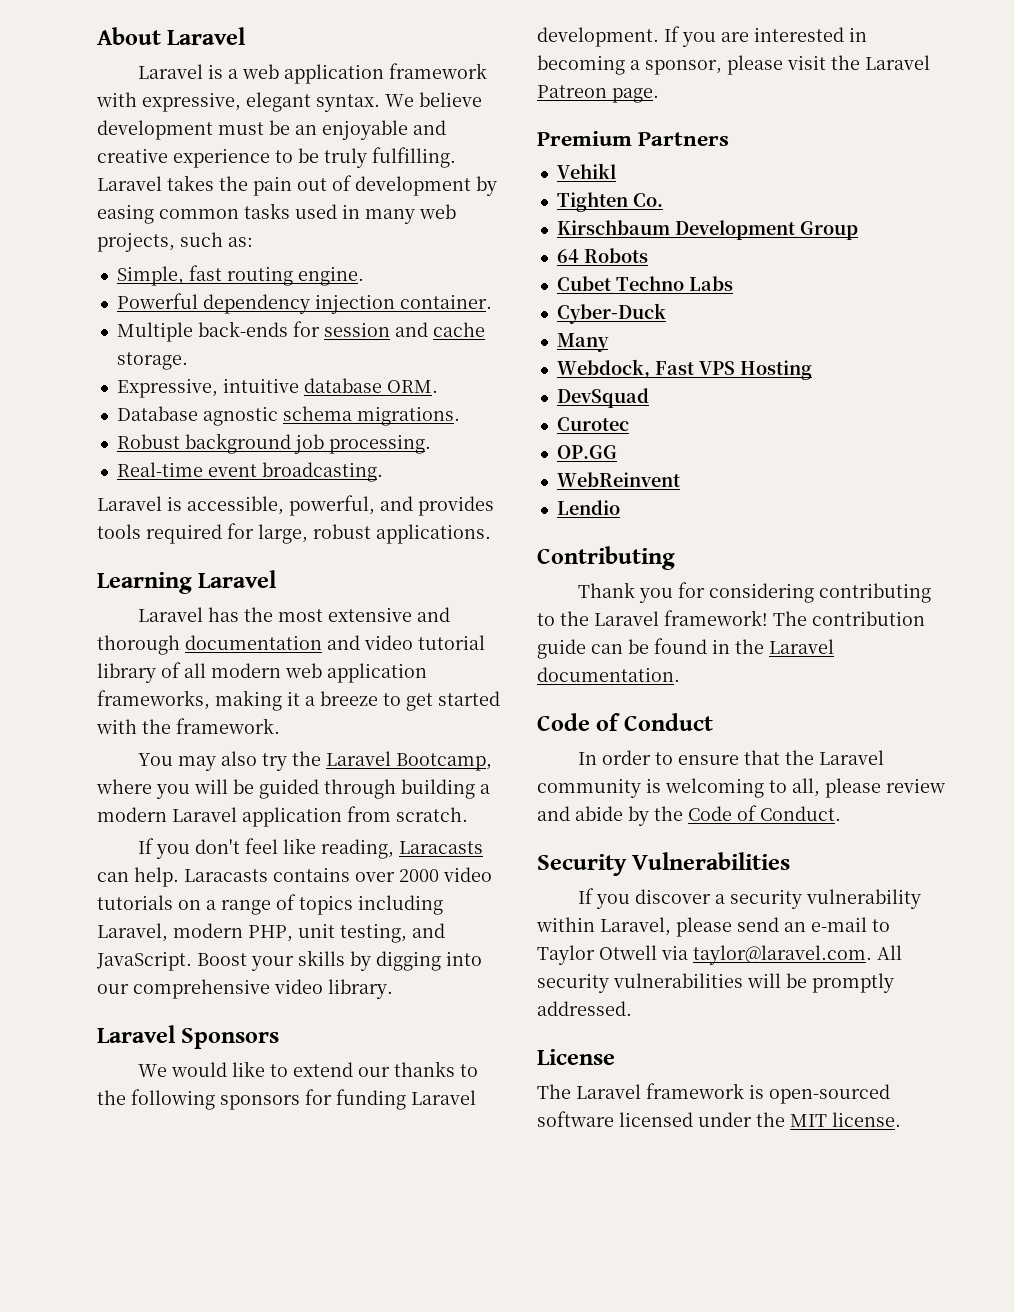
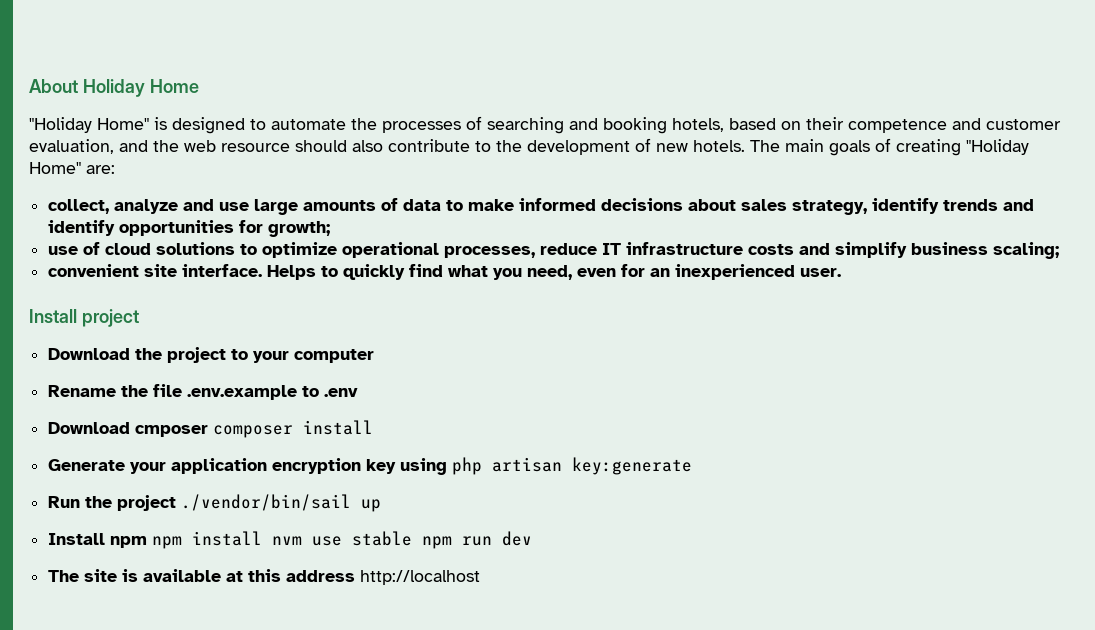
[167,27,247,45] [137,63,487,84] [96,92,482,112] [97,120,446,140] [97,147,456,168] [97,175,497,196] [97,203,456,224] [97,232,253,252] [116,265,364,286] [116,293,492,314] [116,321,485,342] [116,352,188,370] [116,378,438,398] [116,406,460,426] [116,433,431,454] [116,462,383,482] [97,495,494,516] [97,523,491,544] [97,570,278,594] [137,607,450,622] [97,635,485,655] [97,662,427,683] [97,690,500,711] [96,718,280,734] [137,751,492,771] [96,779,490,799] [97,806,468,827] [137,838,483,859] [97,867,492,887] [97,894,443,915] [97,923,445,943] [96,950,482,971] [97,979,393,999] [97,1025,280,1049] [137,1061,478,1077] [97,1089,476,1110] [537,26,867,47] [537,55,930,75] [537,85,659,103] [537,131,730,146] [556,163,616,179] [556,192,663,212] [556,220,858,240] [556,248,648,263] [556,276,733,291] [556,303,666,324] [556,333,609,352] [556,359,812,380] [556,388,649,408] [556,417,629,431] [556,445,617,459] [556,472,680,487] [556,500,620,515] [537,546,675,570] [577,582,931,603] [537,610,925,626] [537,638,834,659] [537,667,680,682] [537,713,713,731] [577,750,884,765] [537,778,945,798] [537,805,841,826] [537,852,791,876] [577,888,921,909] [536,917,890,937] [537,945,902,965] [537,973,894,993] [537,1001,632,1016] [537,1049,615,1065] [537,1083,890,1104] [537,1111,901,1127] Laravel // Laravel is a web application framework with expressive, elegant syntax. We believe development must be an enjoyable and creative experience to be truly fulfilling. Laravel takes the pain out of development by easing common tasks used in many web projects, such as: // Simple, fast routing engine. // Powerful dependency injection container. // Multiple back-ends for session and cache storage. // Expressive, intuitive database ORM. // Database agnostic schema migrations. // Robust background job processing. // Real-time event broadcasting. // Laravel is accessible, powerful, and provides tools required for large, robust applications. // Learning Laravel // Laravel has the most extensive and thorough documentation and video tutorial library of all modern web application frameworks, making it a breeze to get started with the framework. // You may also try the Laravel Bootcamp, where you will be guided through building a modern Laravel application from scratch. // If you don't feel like reading, Laracasts can help. Laracasts contains over 2000 video tutorials on a range of topics including Laravel, modern PHP, unit testing, and JavaScript. Boost your skills by digging into our comprehensive video library. // Laravel Sponsors // We would like to extend our thanks to the following sponsors for funding Laravel development. If you are interested in becoming a sponsor, please visit the Laravel Patreon page. // Premium Partners // Vehikl // Tighten Co. // Kirschbaum Development Group // 64 Robots // Cubet Techno Labs // Cyber-Duck // Many // Webdock, Fast VPS Hosting // DevSquad // Curotec // OP.GG // WebReinvent // Lendio // Contributing // Thank you for considering contributing to the Laravel framework! The contribution guide can be found in the Laravel documentation. // Code of Conduct // In order to ensure that the Laravel community is welcoming to all, please review and abide by the Code of Conduct. // Security Vulnerabilities // If you discover a security vulnerability within Laravel, please send an e-mail to Taylor Otwell via taylor@laravel.com. All security vulnerabilities will be promptly addressed. // License // The Laravel framework is open-sourced software licensed under the MIT license. -> [82,79,199,97] [29,116,1061,134] [29,138,1029,156] [29,162,115,174] [48,198,1035,215] [48,220,331,237] [48,242,1060,259] [48,264,842,280] [29,309,139,327] [48,347,375,363] [48,384,359,400] [48,420,374,438] [48,457,693,475] [48,494,382,512] [48,531,533,549] [48,569,481,585] Holiday Home // "Holiday Home" is designed to automate the processes of searching and booking hotels, based on their competence and customer evaluation, and the web resource should also contribute to the development of new hotels. The main goals of creating "Holiday Home" are: // collect, analyze and use large amounts of data to make informed decisions about sales strategy, identify trends and identify opportunities for growth; // use of cloud solutions to optimize operational processes, reduce IT infrastructure costs and simplify business scaling; // convenient site interface. Helps to quickly find what you need, even for an inexperienced user. // Install project // Download the project to your computer // Rename the file .env.example to .env // Download cmposer composer install // Generate your application encryption key using php artisan key:generate // Run the project ./vendor/bin/sail up // Install npm npm install nvm use stable npm run dev // The site is available at this address http://localhost

